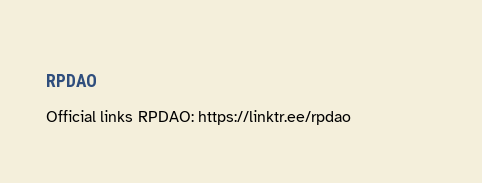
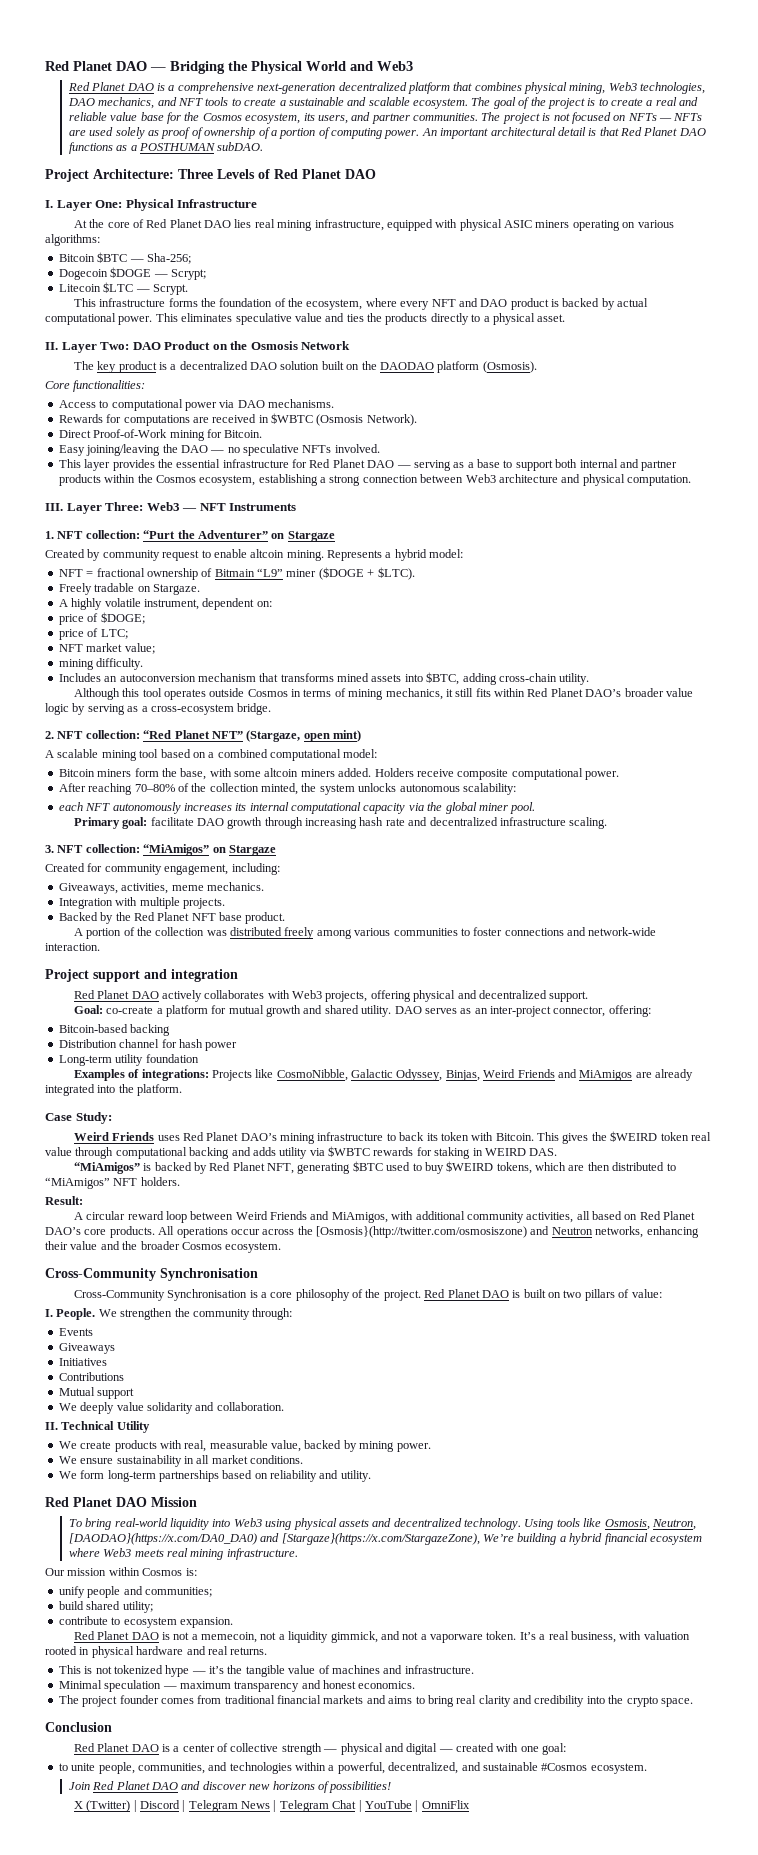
[46,74,97,87] [46,110,351,125] RPDAO // Official links RPDAO: https://linktr.ee/rpdao -> [45,61,413,74] [67,82,706,94] [67,97,699,109] [68,112,703,124] [68,127,706,139] [68,142,264,154] [45,169,376,182] [45,199,258,211] [73,219,674,231] [45,234,100,246] [58,252,191,264] [58,267,206,280] [58,282,188,295] [73,298,649,310] [45,313,566,325] [45,341,351,353] [73,361,537,373] [45,380,146,392] [58,399,334,411] [58,413,417,426] [58,429,263,441] [58,444,380,456] [58,459,678,471] [58,474,691,486] [45,502,297,514] [45,530,335,542] [45,549,464,561] [58,567,415,580] [58,583,200,595] [58,598,272,610] [58,612,145,625] [58,628,128,640] [58,643,155,654] [58,658,144,670] [58,672,590,685] [73,688,693,700] [45,703,272,715] [45,730,361,742] [45,749,378,761] [58,768,619,780] [58,783,516,795] [58,802,536,814] [73,817,608,829] [45,844,276,856] [45,863,280,875] [58,882,264,894] [58,897,225,909] [58,912,286,924] [73,927,657,939] [45,943,100,951] [45,969,238,982] [73,990,589,1002] [73,1005,651,1017] [58,1024,171,1036] [58,1039,238,1051] [58,1054,199,1066] [73,1069,694,1081] [45,1084,183,1096] [45,1112,112,1124] [73,1131,711,1144] [45,1146,558,1159] [73,1161,676,1174] [45,1177,180,1189] [45,1196,83,1205] [73,1211,696,1223] [45,1226,699,1238] [45,1241,282,1253] [45,1268,258,1281] [73,1289,662,1301] [45,1308,293,1320] [58,1328,93,1336] [58,1343,115,1354] [58,1358,107,1366] [58,1372,124,1381] [58,1387,135,1399] [58,1402,284,1414] [45,1421,150,1433] [58,1440,431,1452] [58,1455,303,1467] [58,1470,371,1482] [45,1497,197,1507] [68,1518,696,1530] [68,1533,702,1545] [68,1548,298,1560] [45,1567,197,1576] [58,1586,212,1598] [58,1601,153,1613] [58,1616,233,1628] [73,1631,690,1643] [45,1646,268,1658] [58,1665,474,1677] [58,1680,416,1692] [58,1695,693,1707] [45,1722,112,1732] [73,1743,567,1755] [58,1762,647,1774] [68,1781,392,1793] [73,1800,470,1812] Red Planet DAO — Bridging the Physical World and Web3 // Red Planet DAO is a comprehensive next-generation decentralized platform that combines physical mining, Web3 technologies, DAO mechanics, and NFT tools to create a sustainable and scalable ecosystem. The goal of the project is to create a real and reliable value base for the Cosmos ecosystem, its users, and partner communities. The project is not focused on NFTs — NFTs are used solely as proof of ownership of a portion of computing power. An important architectural detail is that Red Planet DAO functions as a POSTHUMAN subDAO. // Project Architecture: Three Levels of Red Planet DAO // I. Layer One: Physical Infrastructure // At the core of Red Planet DAO lies real mining infrastructure, equipped with physical ASIC miners operating on various algorithms: // Bitcoin $BTC — Sha-256; // Dogecoin $DOGE — Scrypt; // Litecoin $LTC — Scrypt. // This infrastructure forms the foundation of the ecosystem, where every NFT and DAO product is backed by actual computational power. This eliminates speculative value and ties the products directly to a physical asset. // II. Layer Two: DAO Product on the Osmosis Network // The key product is a decentralized DAO solution built on the DAODAO platform (Osmosis). // Core functionalities: // Access to computational power via DAO mechanisms. // Rewards for computations are received in $WBTC (Osmosis Network). // Direct Proof-of-Work mining for Bitcoin. // Easy joining/leaving the DAO — no speculative NFTs involved. // This layer provides the essential infrastructure for Red Planet DAO — serving as a base to support both internal and partner products within the Cosmos ecosystem, establishing a strong connection between Web3 architecture and physical computation. // III. Layer Three: Web3 — NFT Instruments // 1. NFT collection: “Purt the Adventurer” on Stargaze // Created by community request to enable altcoin mining. Represents a hybrid model: // NFT = fractional ownership of Bitmain “L9” miner ($DOGE + $LTC). // Freely tradable on Stargaze. // A highly volatile instrument, dependent on: // price of $DOGE; // price of LTC; // NFT market value; // mining difficulty. // Includes an autoconversion mechanism that transforms mined assets into $BTC, adding cross-chain utility. // Although this tool operates outside Cosmos in terms of mining mechanics, it still fits within Red Planet DAO’s broader value logic by serving as a cross-ecosystem bridge. // 2. NFT collection: “Red Planet NFT” (Stargaze, open mint) // A scalable mining tool based on a combined computational model: // Bitcoin miners form the base, with some altcoin miners added. Holders receive composite computational power. // After reaching 70–80% of the collection minted, the system unlocks autonomous scalability: // each NFT autonomously increases its internal computational capacity via the global miner pool. // Primary goal: facilitate DAO growth through increasing hash rate and decentralized infrastructure scaling. // 3. NFT collection: “MiAmigos” on Stargaze // Created for community engagement, including: // Giveaways, activities, meme mechanics. // Integration with multiple projects. // Backed by the Red Planet NFT base product. // A portion of the collection was distributed freely among various communities to foster connections and network-wide interaction. // Project support and integration // Red Planet DAO actively collaborates with Web3 projects, offering physical and decentralized support. // Goal: co-create a platform for mutual growth and shared utility. DAO serves as an inter-project connector, offering: // Bitcoin-based backing // Distribution channel for hash power // Long-term utility foundation // Examples of integrations: Projects like CosmoNibble, Galactic Odyssey, Binjas, Weird Friends and MiAmigos are already integrated into the platform. // Case Study: // Weird Friends uses Red Planet DAO’s mining infrastructure to back its token with Bitcoin. This gives the $WEIRD token real value through computational backing and adds utility via $WBTC rewards for staking in WEIRD DAS. // “MiAmigos” is backed by Red Planet NFT, generating $BTC used to buy $WEIRD tokens, which are then distributed to “MiAmigos” NFT holders. // Result: // A circular reward loop between Weird Friends and MiAmigos, with additional community activities, all based on Red Planet DAO’s core products. All operations occur across the [Osmosis}(http://twitter.com/osmosiszone) and Neutron networks, enhancing their value and the broader Cosmos ecosystem. // Cross-Community Synchronisation // Cross-Community Synchronisation is a core philosophy of the project. Red Planet DAO is built on two pillars of value: // I. People. We strengthen the community through: // Events // Giveaways // Initiatives // Contributions // Mutual support // We deeply value solidarity and collaboration. // II. Technical Utility // We create products with real, measurable value, backed by mining power. // We ensure sustainability in all market conditions. // We form long-term partnerships based on reliability and utility. // Red Planet DAO Mission // To bring real-world liquidity into Web3 using physical assets and decentralized technology. Using tools like Osmosis, Neutron, [DAODAO}(https://x.com/DA0_DA0) and [Stargaze}(https://x.com/StargazeZone), We’re building a hybrid financial ecosystem where Web3 meets real mining infrastructure. // Our mission within Cosmos is: // unify people and communities; // build shared utility; // contribute to ecosystem expansion. // Red Planet DAO is not a memecoin, not a liquidity gimmick, and not a vaporware token. It’s a real business, with valuation rooted in physical hardware and real returns. // This is not tokenized hype — it’s the tangible value of machines and infrastructure. // Minimal speculation — maximum transparency and honest economics. // The project founder comes from traditional financial markets and aims to bring real clarity and credibility into the crypto space. // Conclusion // Red Planet DAO is a center of collective strength — physical and digital — created with one goal: // to unite people, communities, and technologies within a powerful, decentralized, and sustainable #Cosmos ecosystem. // Join Red Planet DAO and discover new horizons of possibilities! // X (Twitter) | Discord | Telegram News | Telegram Chat | YouTube | OmniFlix

